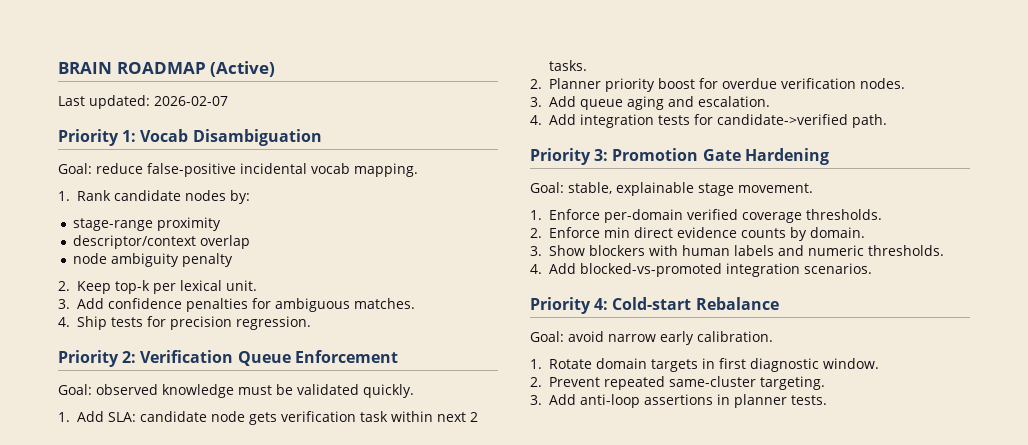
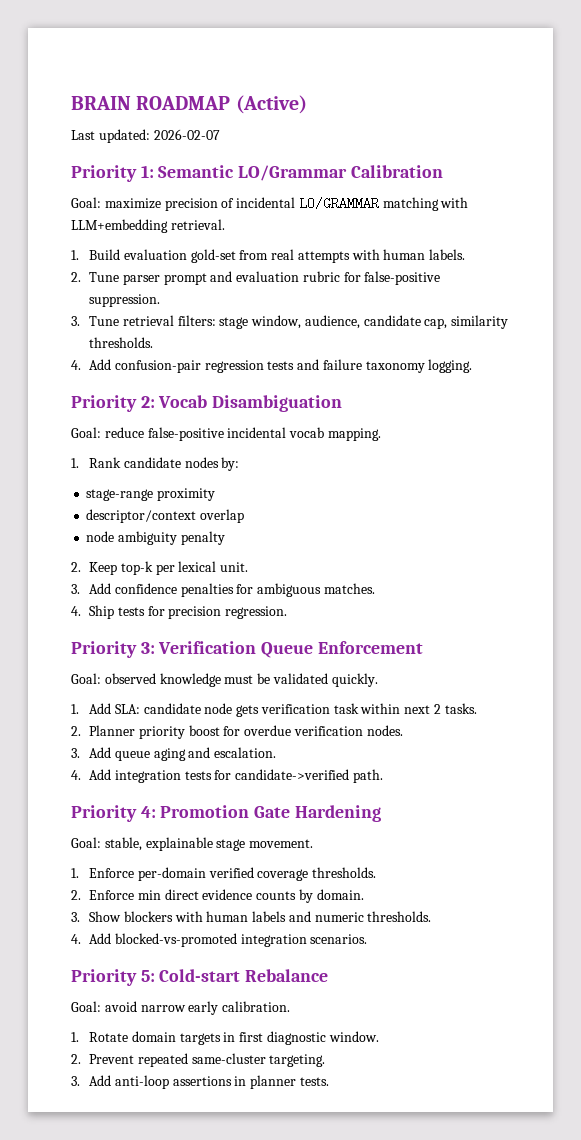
(137, 136) none -> [158,165,443,181] [71,197,469,211] [71,219,225,233] [71,249,466,263] [71,271,441,285] [88,294,160,307] [71,315,509,329] [88,337,153,348] [71,359,473,373] [71,395,155,412] Semantic LO/Grammar Calibration // Goal: maximize precision of incidental LO/GRAMMAR matching with LLM+embedding retrieval. // 1. Build evaluation gold-set from real attempts with human labels. // 2. Tune parser prompt and evaluation rubric for false-positive suppression. // 3. Tune retrieval filters: stage window, audience, candidate cap, similarity thresholds. // 4. Add confusion-pair regression tests and failure taxonomy logging. // Priority 2:
[122,351,137,363] 2: -> [140,642,155,654] 3:
[594,149,609,161] 3: -> [140,806,156,818] 4:
[594,298,609,310] 4: -> [140,970,155,982] 5:

